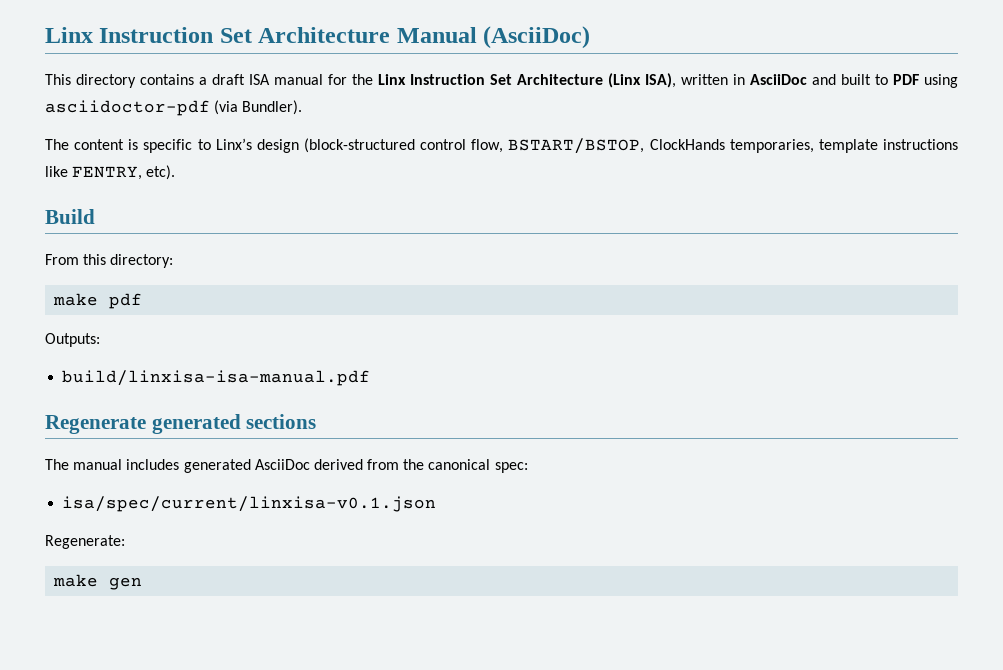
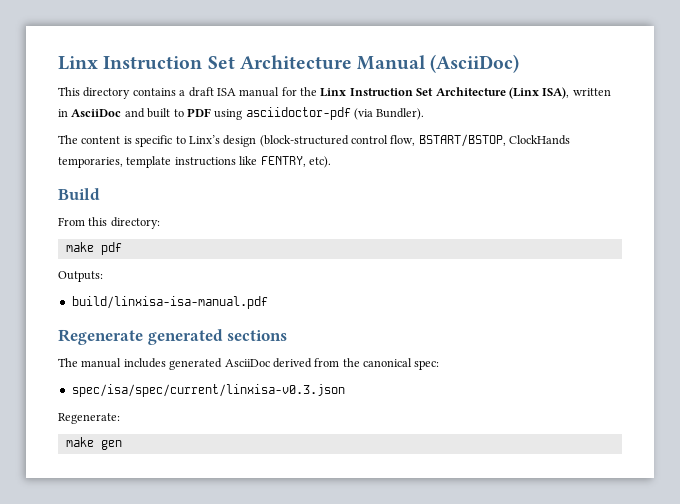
[62,496,437,512] isa/spec/current/linxisa-v0.1.json -> [71,384,345,397] spec/isa/spec/current/linxisa-v0.3.json

